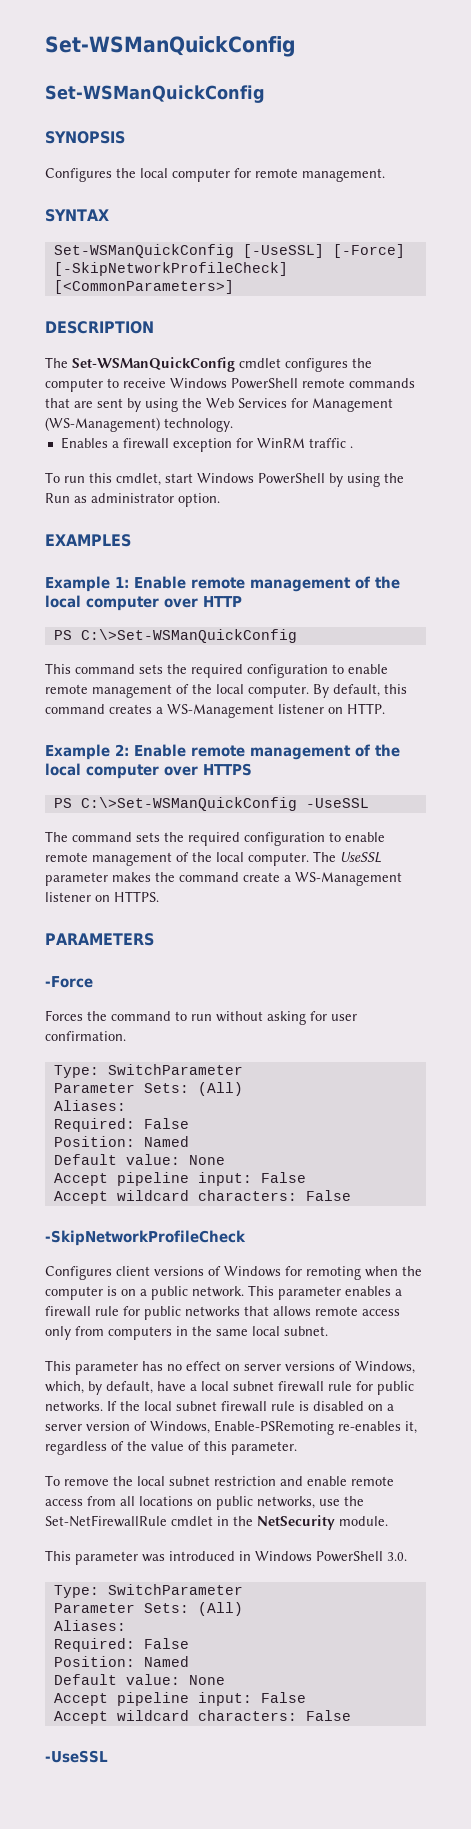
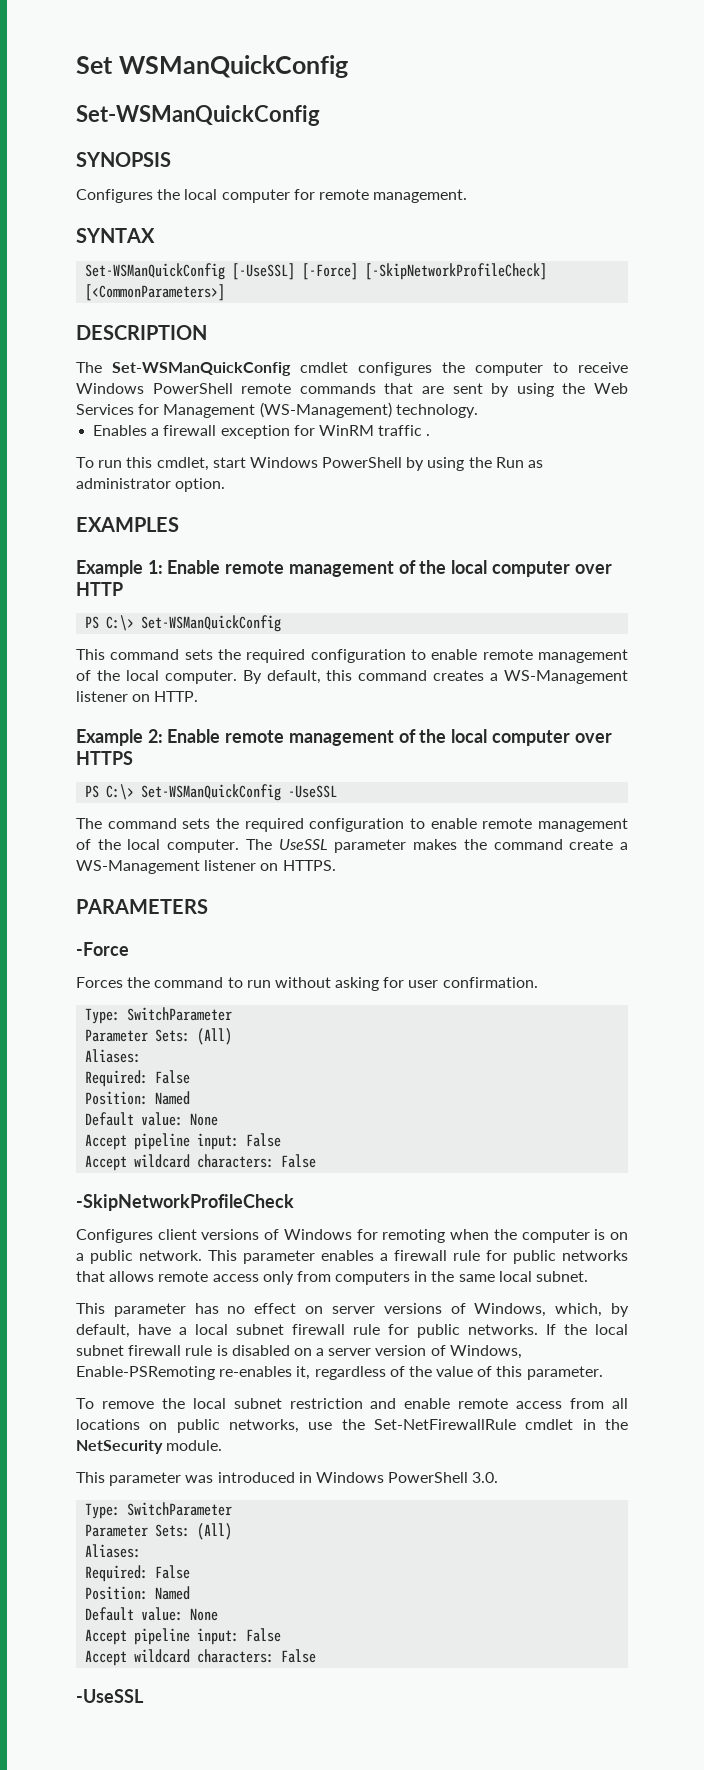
[45,36,296,57] Set-WSManQuickConfig -> [76,55,348,78] Set WSManQuickConfig
[80,629,297,643] C:\>Set-WSManQuickConfig -> [106,615,282,632] C:\> Set-WSManQuickConfig
[80,797,297,811] C:\>Set-WSManQuickConfig -> [106,784,282,801] C:\> Set-WSManQuickConfig

